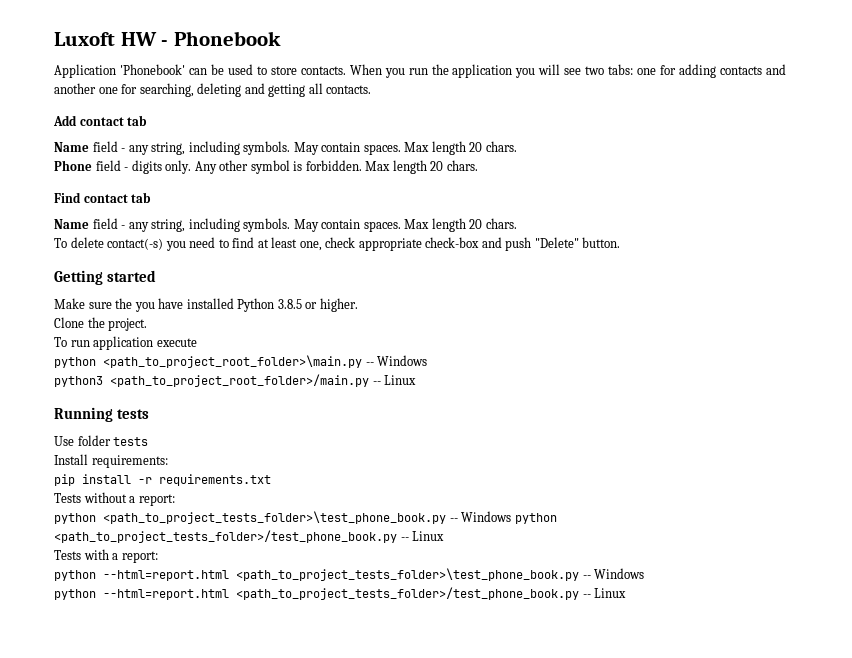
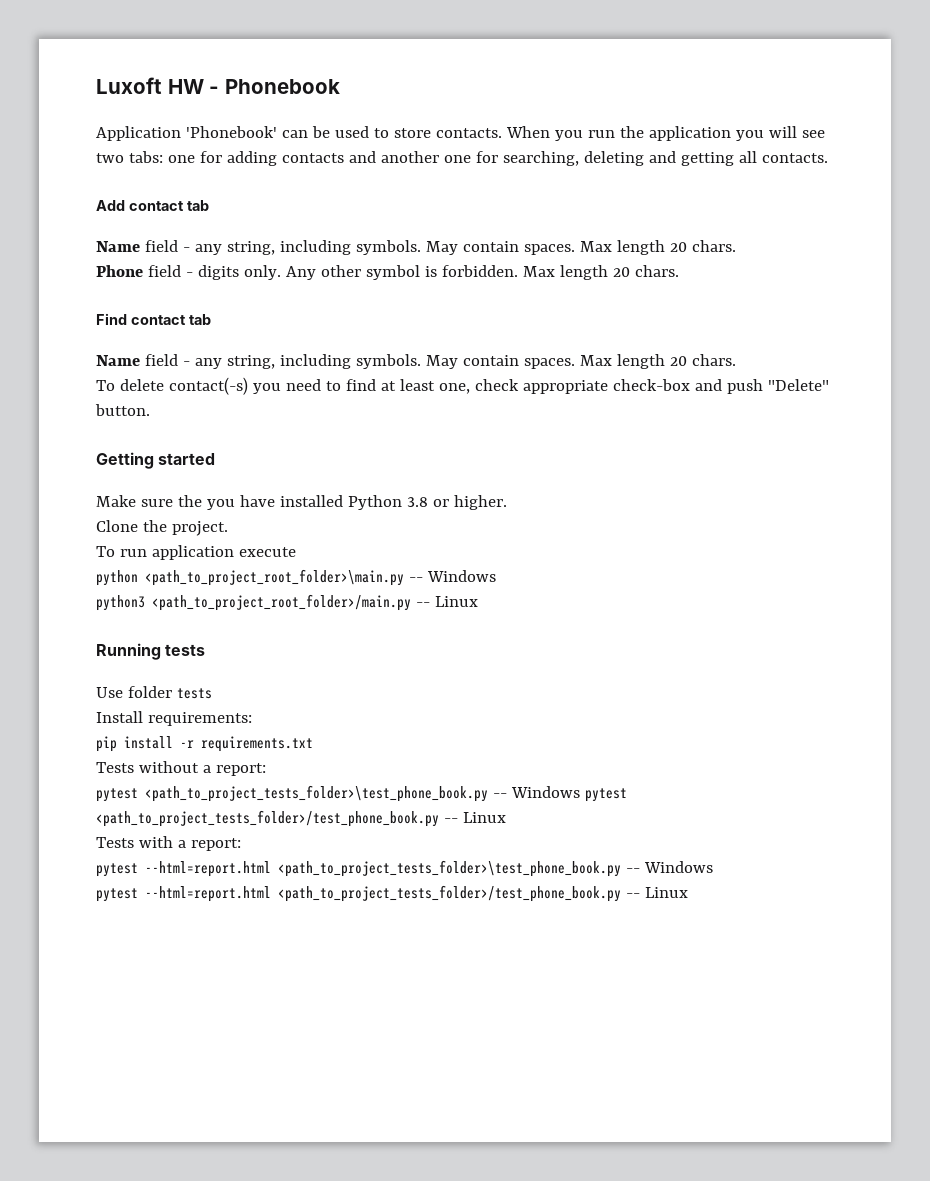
[277,299,302,309] 3.8.5 -> [406,497,428,507] 3.8
[54,511,557,524] python <path_to_project_tests_folder>\test_phone_book.py -- Windows python -> [96,785,627,802] pytest <path_to_project_tests_folder>\test_phone_book.py -- Windows pytest
[54,570,96,581] python -> [96,863,138,877] pytest
[54,589,96,600] python -> [96,888,138,902] pytest

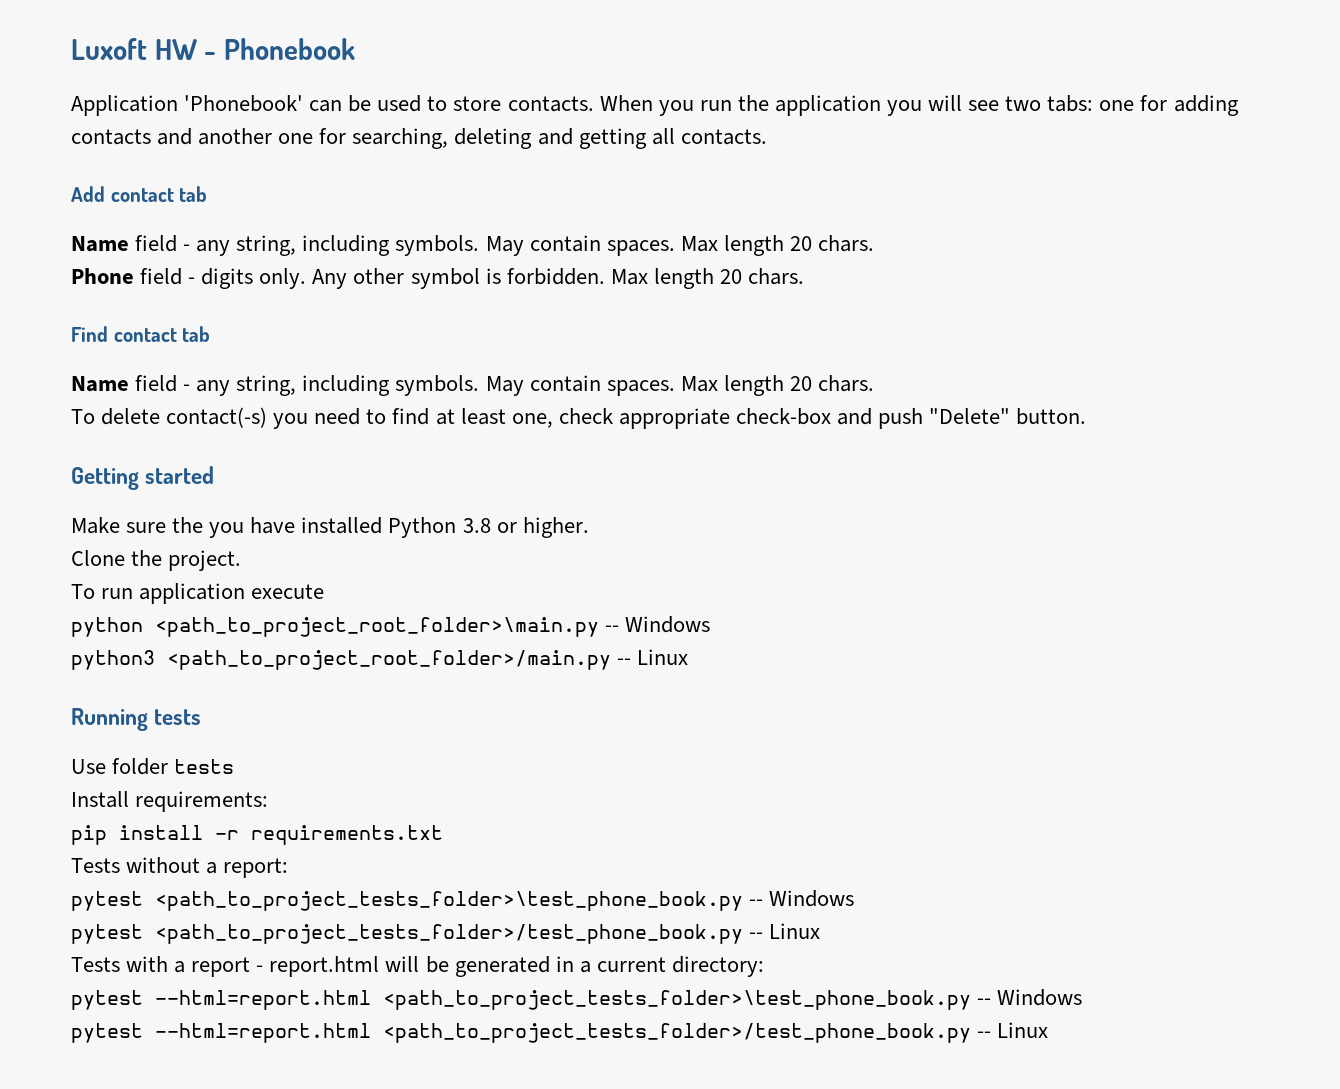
(580, 792) none -> (855, 898) //
[190,838,241,851] report: -> [191,956,764,977] report - report.html will be generated in a current directory:

